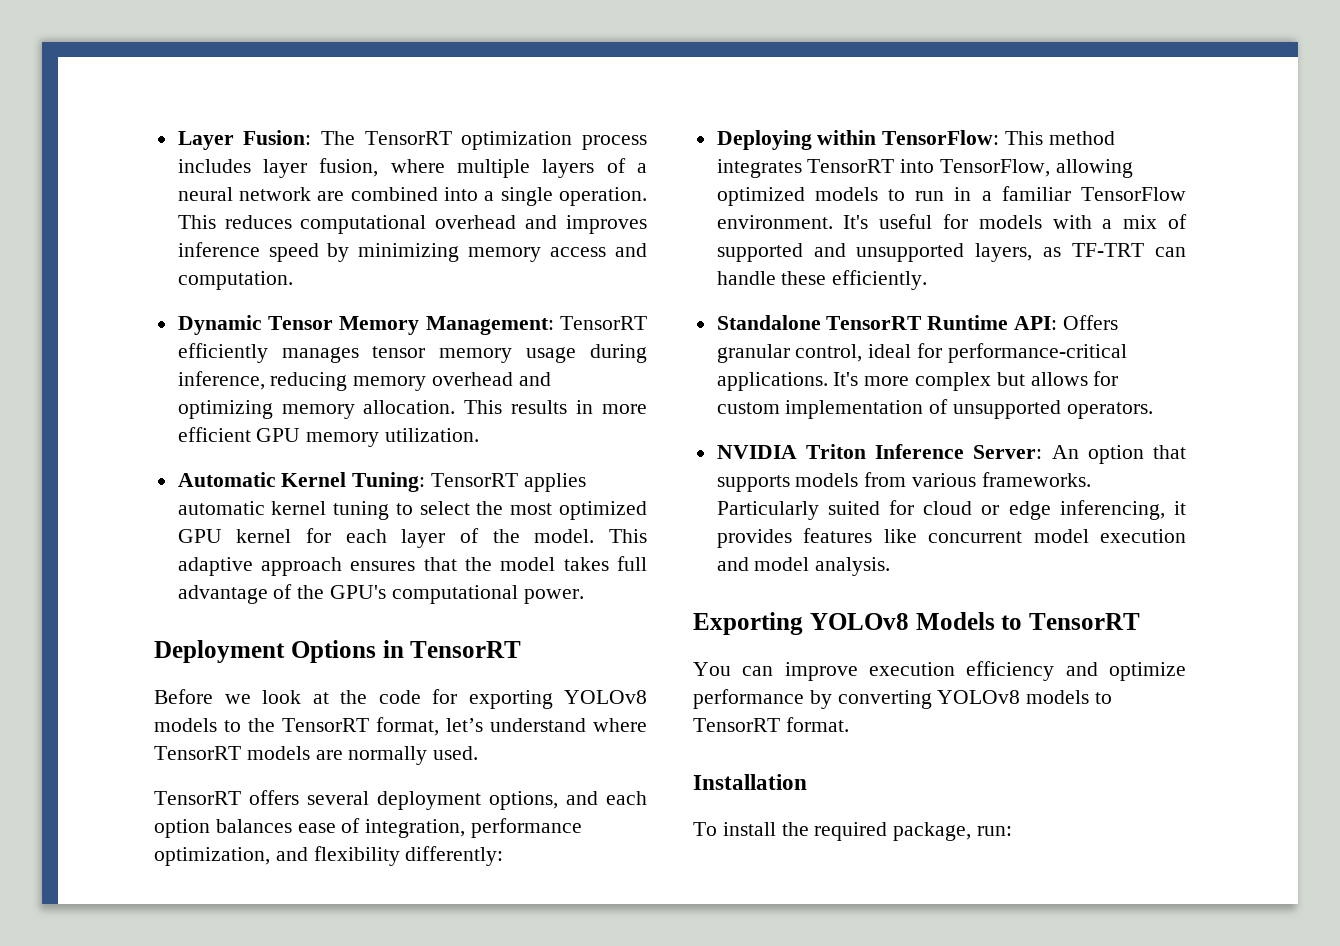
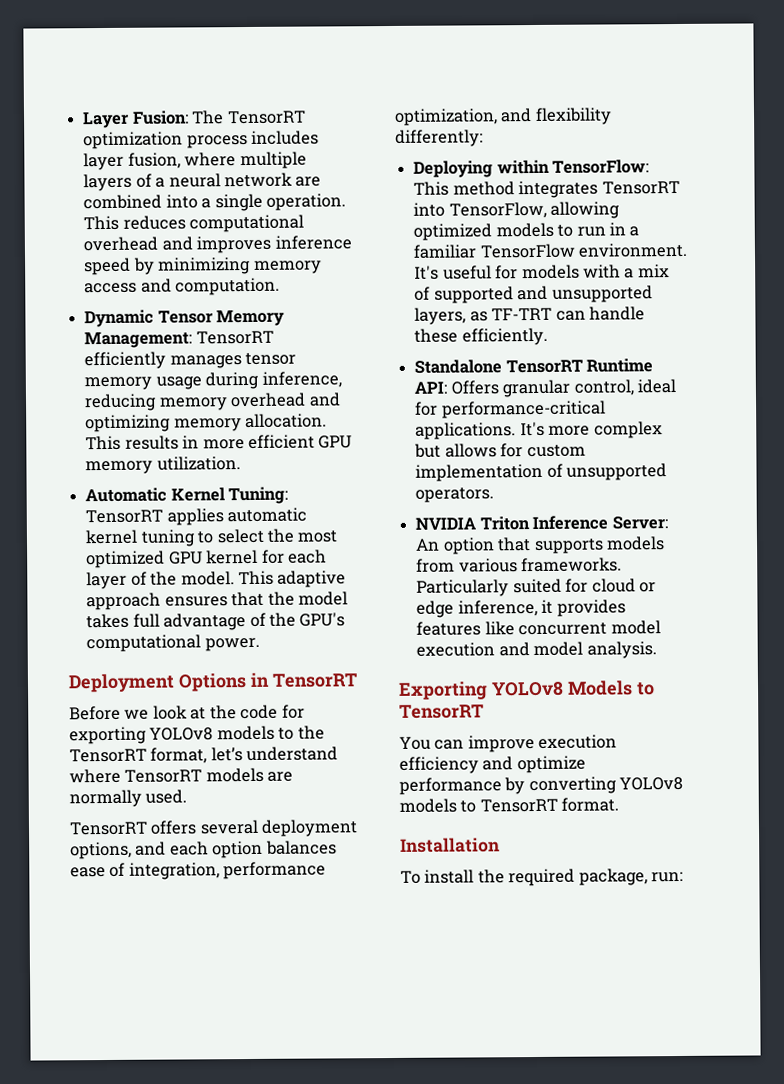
[1059,500,1165,520] inferencing, -> [457,599,538,617] inference,

